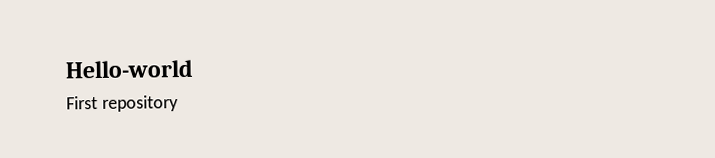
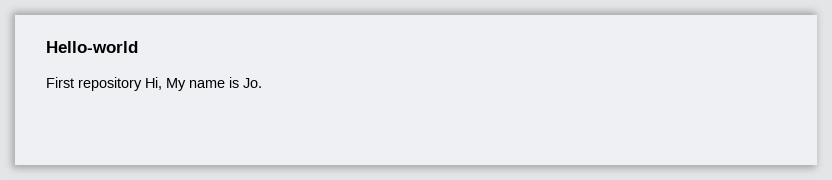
(179, 103) none -> [145,77,262,91] Hi, My name is Jo.

